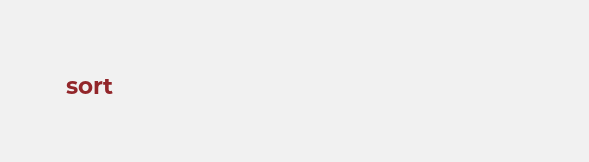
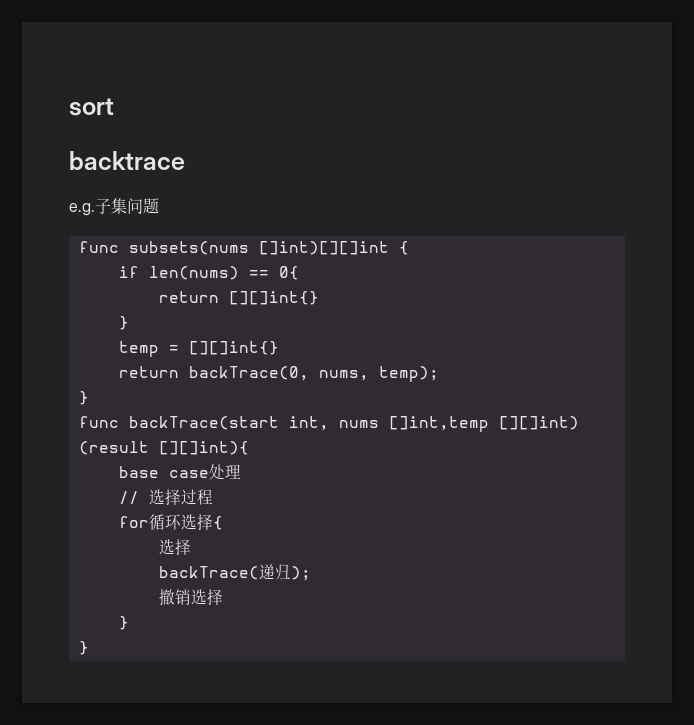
(113, 86) none -> [69,151,185,170] [69,198,159,216] [78,241,409,255] [118,266,299,280] [158,291,319,305] [118,316,129,330] [118,341,279,357] [118,366,439,382] [78,391,89,405] [78,416,579,432] [78,441,249,455] [118,464,241,480] [118,489,213,505] [118,514,223,530] [158,539,191,555] [158,564,311,581] [158,589,223,605] [118,616,129,630] [78,641,89,655] // backtrace // e.g.子集问题 // func subsets(nums []int)[][]int { // if len(nums) == 0{ // return [][]int{} // } // temp = [][]int{} // return backTrace(0, nums, temp); // } // func backTrace(start int, nums []int,temp [][]int) (result [][]int){ // base case处理 // // 选择过程 // for循环选择{ // 选择 // backTrace(递归); // 撤销选择 // } // }

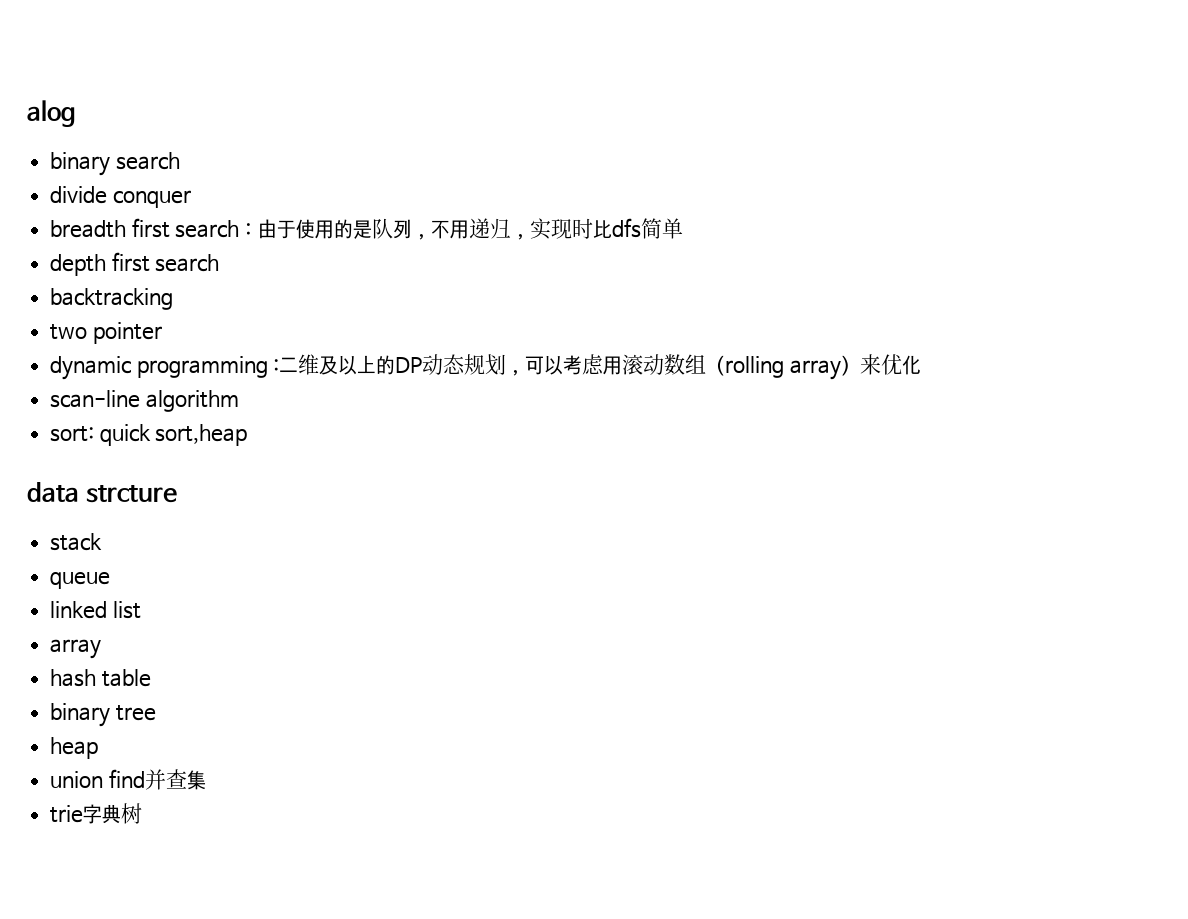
[69,98,114,116] [69,151,185,170] [69,198,159,216] [78,241,409,255] [118,266,299,280] [158,291,319,305] [118,316,129,330] [118,341,279,357] [118,366,439,382] [78,391,89,405] [78,416,579,432] [78,441,249,455] [118,464,241,480] [118,489,213,505] [118,514,223,530] [158,539,191,555] [158,564,311,581] [158,589,223,605] [118,616,129,630] [78,641,89,655] sort // backtrace // e.g.子集问题 // func subsets(nums []int)[][]int { // if len(nums) == 0{ // return [][]int{} // } // temp = [][]int{} // return backTrace(0, nums, temp); // } // func backTrace(start int, nums []int,temp [][]int) (result [][]int){ // base case处理 // // 选择过程 // for循环选择{ // 选择 // backTrace(递归); // 撤销选择 // } // } -> [27,100,76,127] [50,152,180,176] [50,186,191,208] [50,218,684,240] [50,252,220,276] [50,288,174,310] [50,322,162,344] [50,354,922,380] [50,390,239,412] [50,424,248,446] [27,482,177,503] [50,533,103,551] [50,572,111,589] [50,601,141,619] [50,639,102,659] [50,669,151,687] [50,703,156,727] [50,737,99,759] [50,769,206,790] [50,803,143,824] alog // binary search // divide conquer // breadth first search：由于使用的是队列，不用递归，实现时比dfs简单 // depth first search // backtracking // two pointer // dynamic programming :二维及以上的DP动态规划，可以考虑用滚动数组（rolling array）来优化 // scan-line algorithm // sort: quick sort,heap // data strcture // stack // queue // linked list // array // hash table // binary tree // heap // union find并查集 // trie字典树

